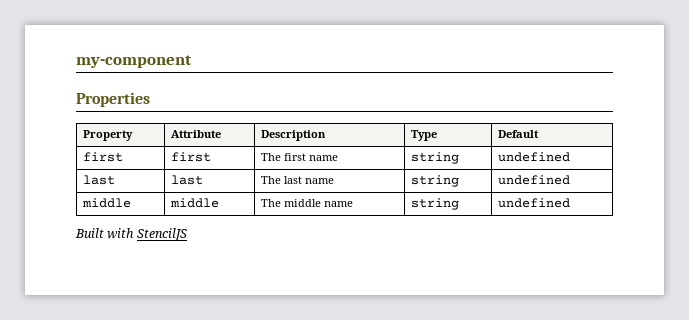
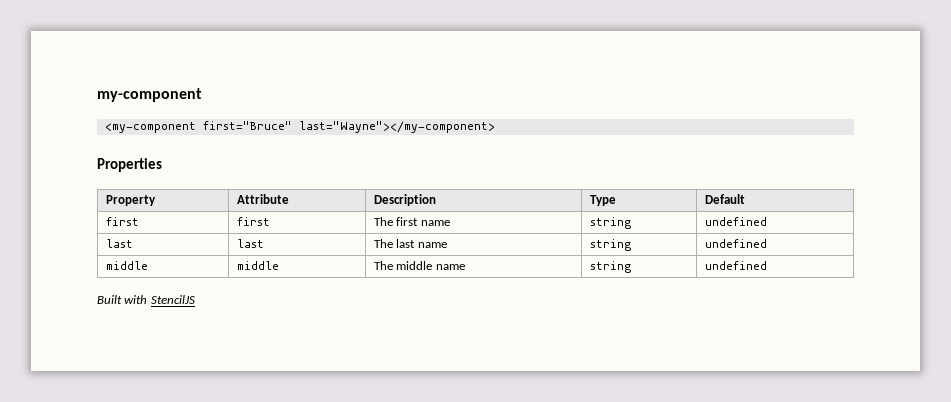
(192, 61) none -> [104,121,495,133] // <my-component first="Bruce" last="Wayne"></my-component>

